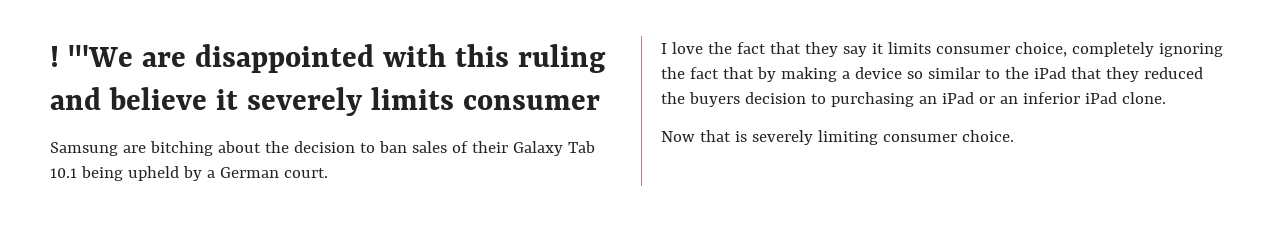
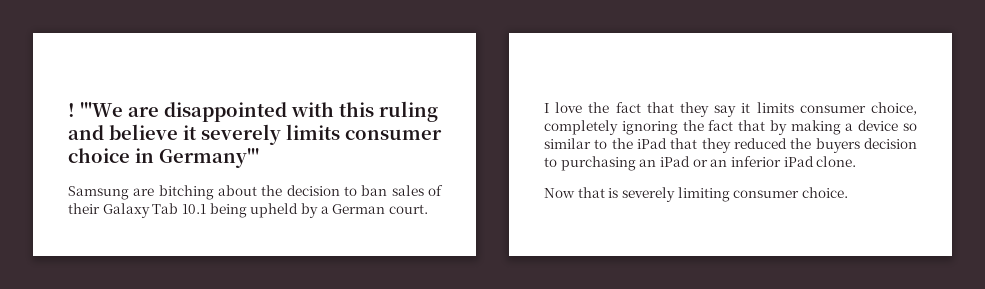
(601, 102) none -> [68,148,259,168] choice in Germany"'

